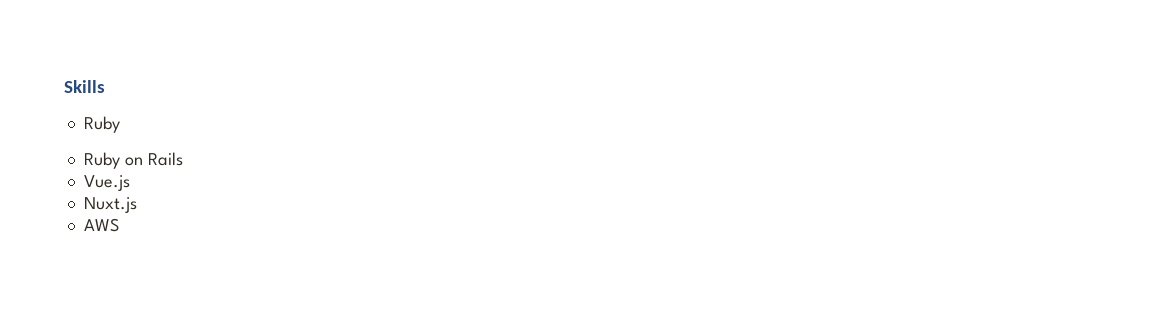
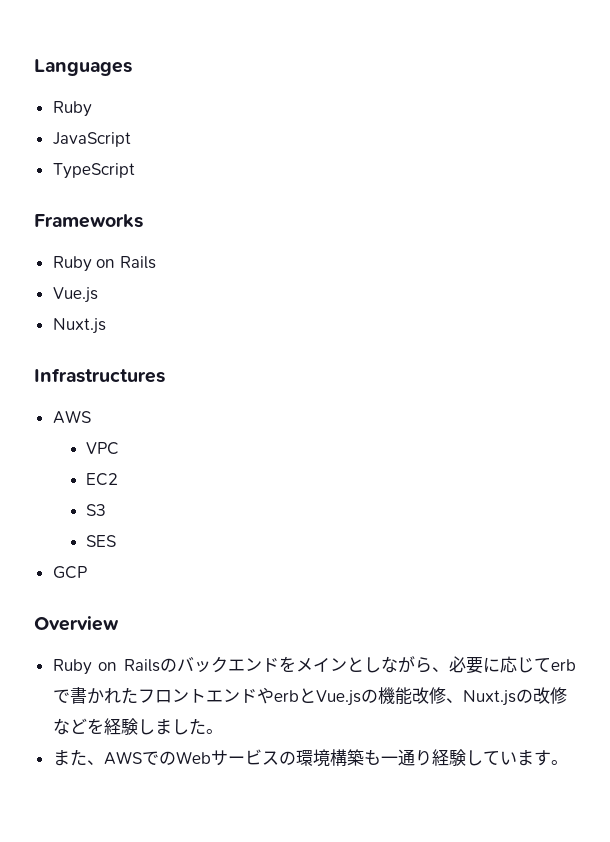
[64,80,105,93] [83,116,120,133] Skills // Ruby -> [34,59,132,76] [52,101,92,117] [52,132,131,147] [52,163,135,179] [34,214,143,228] Languages // Ruby // JavaScript // TypeScript // Frameworks
[83,218,119,232] // AWS -> [34,368,165,383] [52,410,91,424] [86,442,120,455] [86,473,119,486] [86,504,107,516] [86,535,117,547] [52,566,87,579] [34,616,119,631] [52,656,576,675] [52,687,567,706] [52,718,223,735] [52,749,568,767] // Infrastructures // AWS // VPC // EC2 // S3 // SES // GCP // Overview // Ruby on Railsのバックエンドをメインとしながら、必要に応じてerbで書かれたフロントエンドやerbとVue.jsの機能改修、Nuxt.jsの改修などを経験しました。 // また、AWSでのWebサービスの環境構築も一通り経験しています。

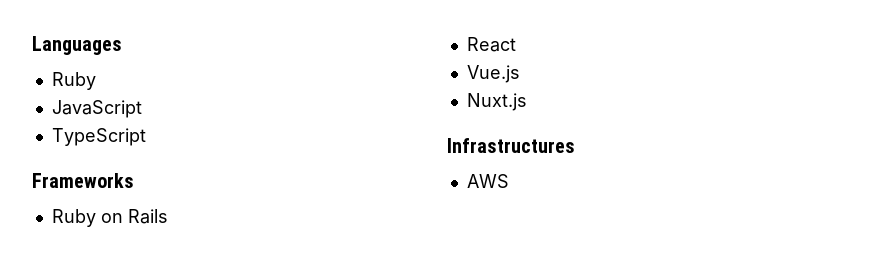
(156, 262) none -> [466,37,516,52] // React
[86,442,120,455] [86,473,119,486] [86,504,107,516] [86,535,117,547] [52,566,87,579] [34,616,119,631] [52,656,576,675] [52,687,567,706] [52,718,223,735] [52,749,568,767] // VPC // EC2 // S3 // SES // GCP // Overview // Ruby on Railsのバックエンドをメインとしながら、必要に応じてerbで書かれたフロントエンドやerbとVue.jsの機能改修、Nuxt.jsの改修などを経験しました。 // また、AWSでのWebサービスの環境構築も一通り経験しています。 -> (509, 181) none

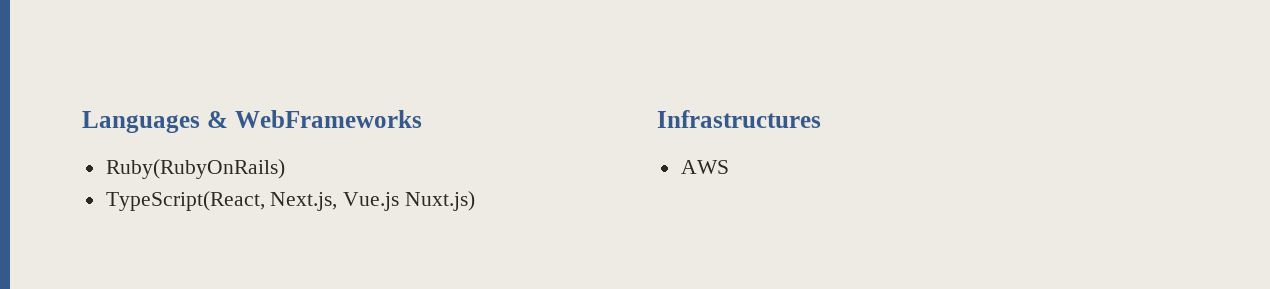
[51,72,96,90] [51,100,142,118] [51,128,146,146] [32,173,134,188] [51,209,168,227] [466,37,516,52] // Ruby // JavaScript // TypeScript // Frameworks // Ruby on Rails // React // -> [206,110,422,128] [105,159,285,179] [105,191,338,211] & WebFrameworks // Ruby(RubyOnRails) // TypeScript(React, Next.js,
[466,93,527,111] // Nuxt.js -> [405,191,476,211] Nuxt.js)

